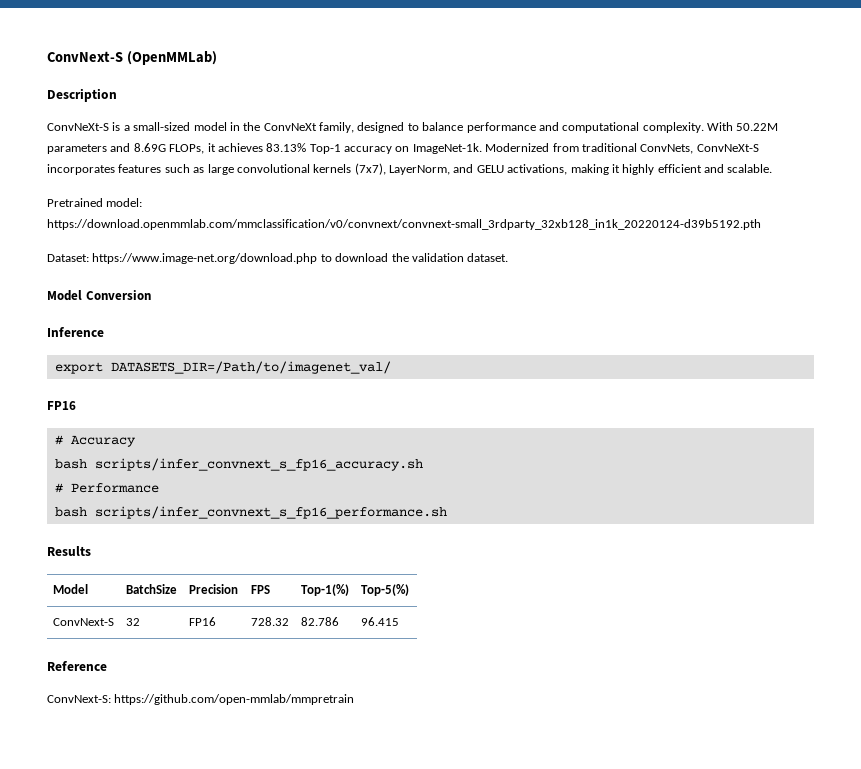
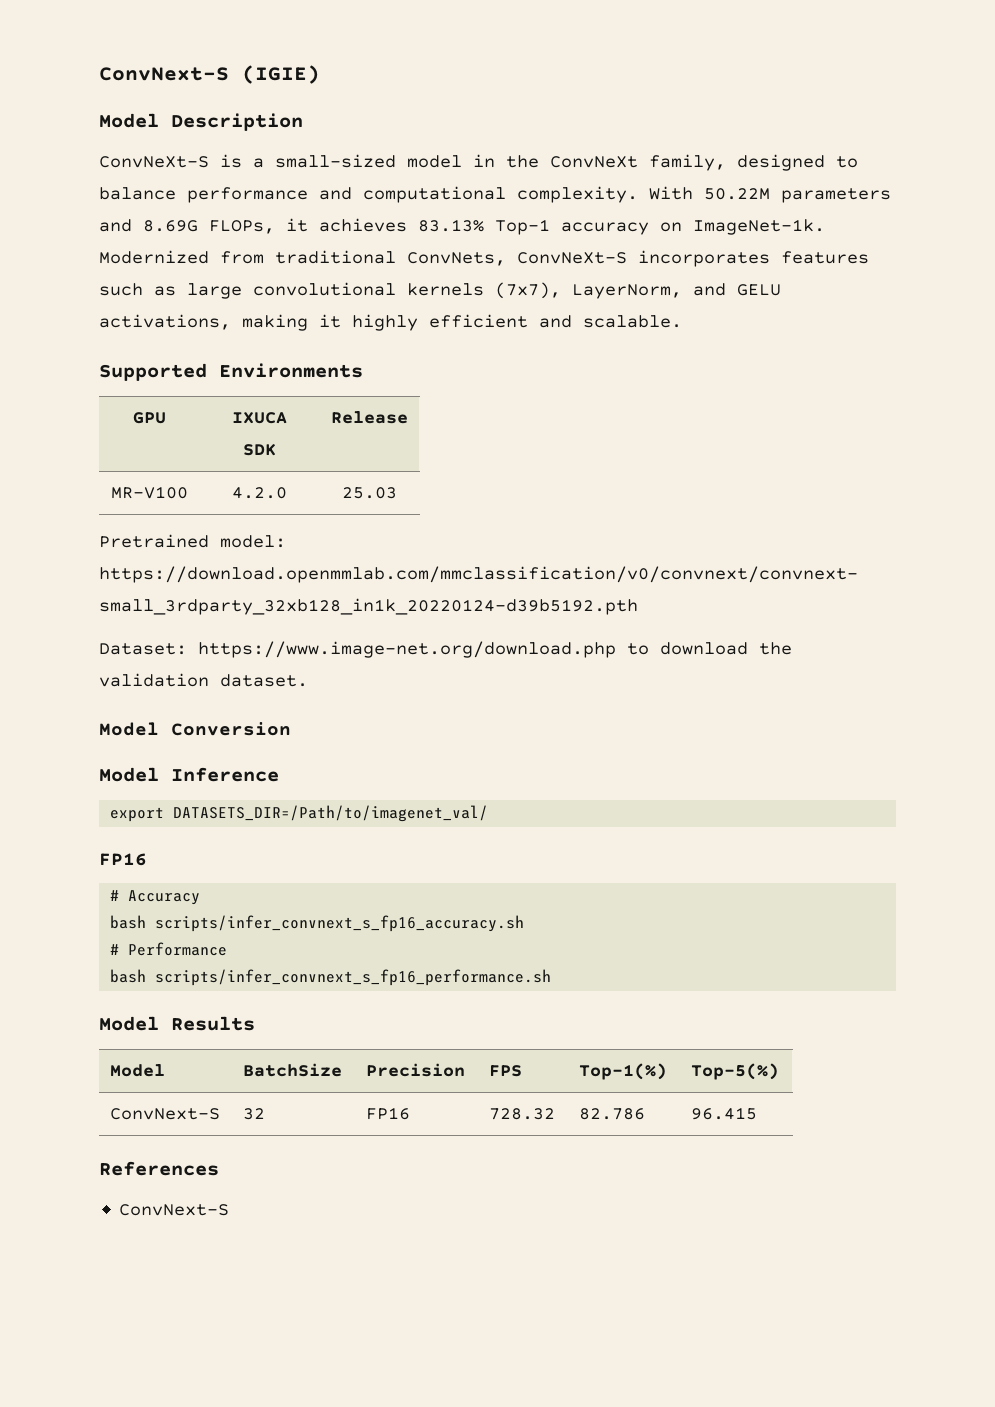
[47,51,217,65] ConvNext-S (OpenMMLab) // -> [99,65,320,84] [99,113,159,128] ConvNext-S (IGIE) // Model
(773, 168) none -> [99,363,363,381] [133,412,166,424] [231,412,287,424] [242,443,276,456] [330,411,408,424] [111,486,188,499] [231,487,287,499] [341,487,397,499] // Supported Environments // GPU | IXUCA SDK | Release // MR-V100 | 4.2.0 | 25.03
(151, 295) none -> [99,767,159,782] Model
(447, 512) none -> [99,1016,159,1031] Model
[47,661,107,671] [47,694,355,705] Reference // ConvNext-S: https://github.com/open-mmlab/mmpretrain -> [99,1161,219,1176] [119,1204,230,1216] References // ConvNext-S

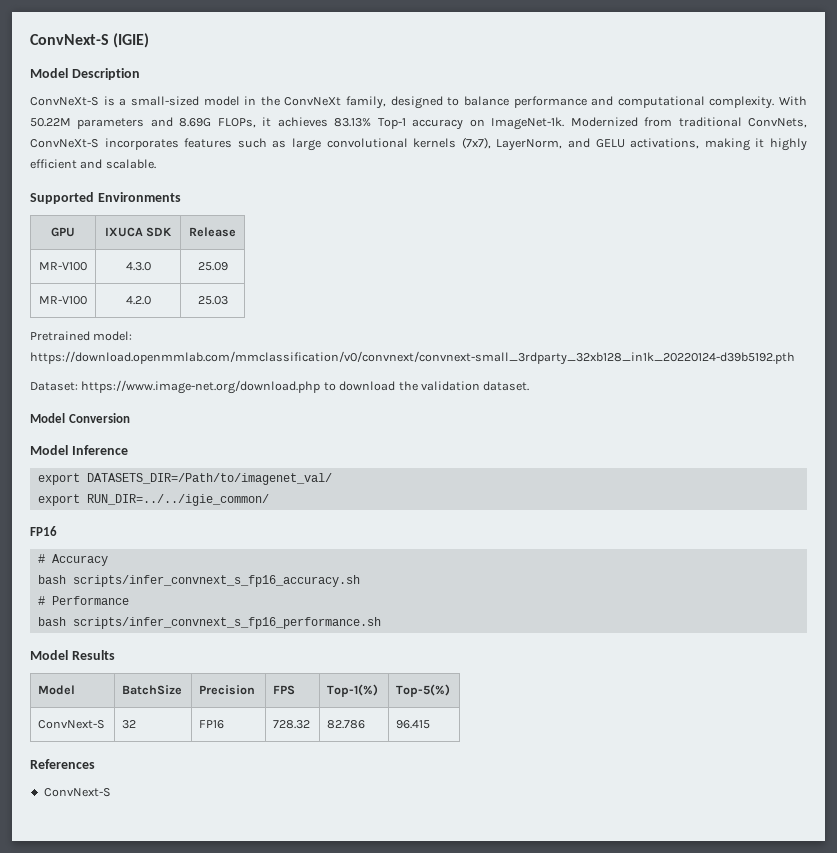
(408, 417) none -> [39,262,87,271] [125,262,151,271] [197,262,228,271] // MR-V100 | 4.3.0 | 25.09
(489, 813) none -> [37,494,269,506] // export RUN_DIR=../../igie_common/

